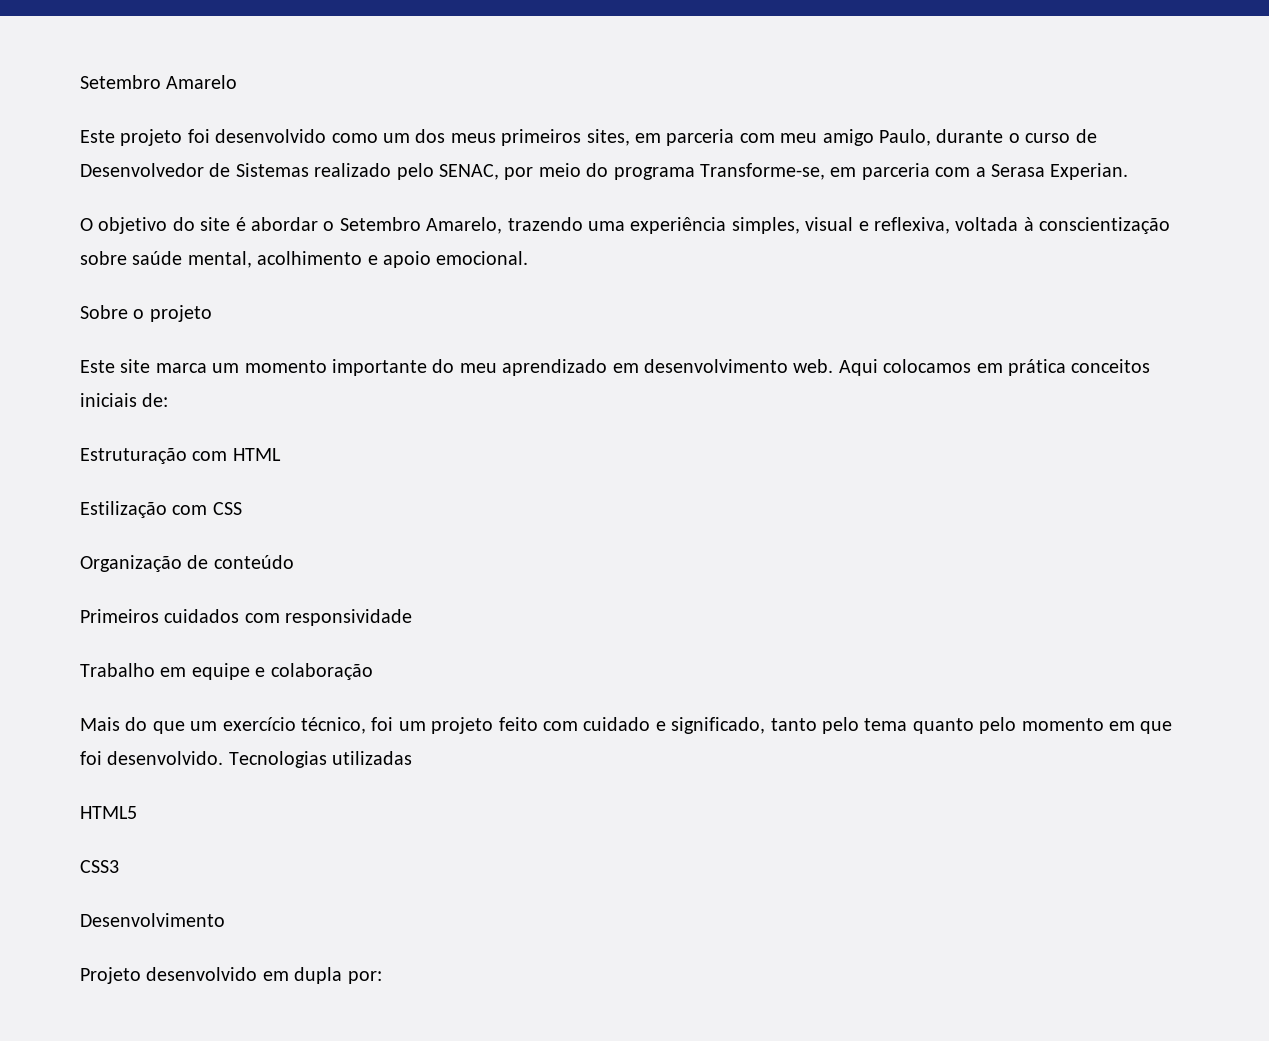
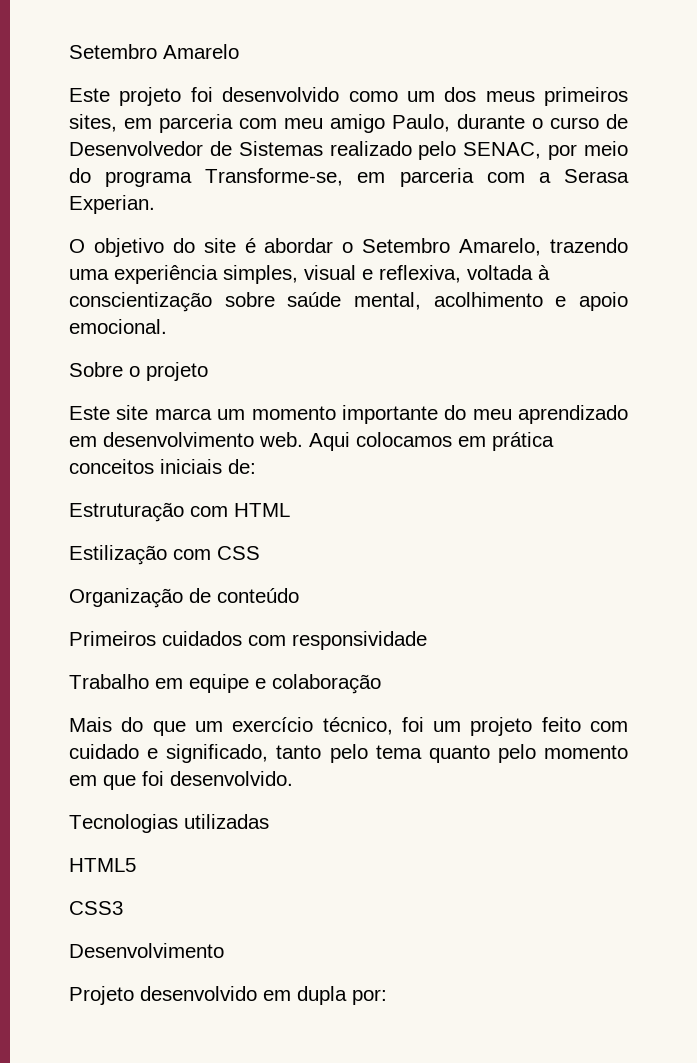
(224, 758) none -> (293, 778) //

